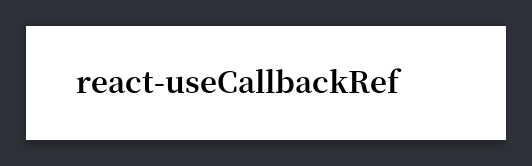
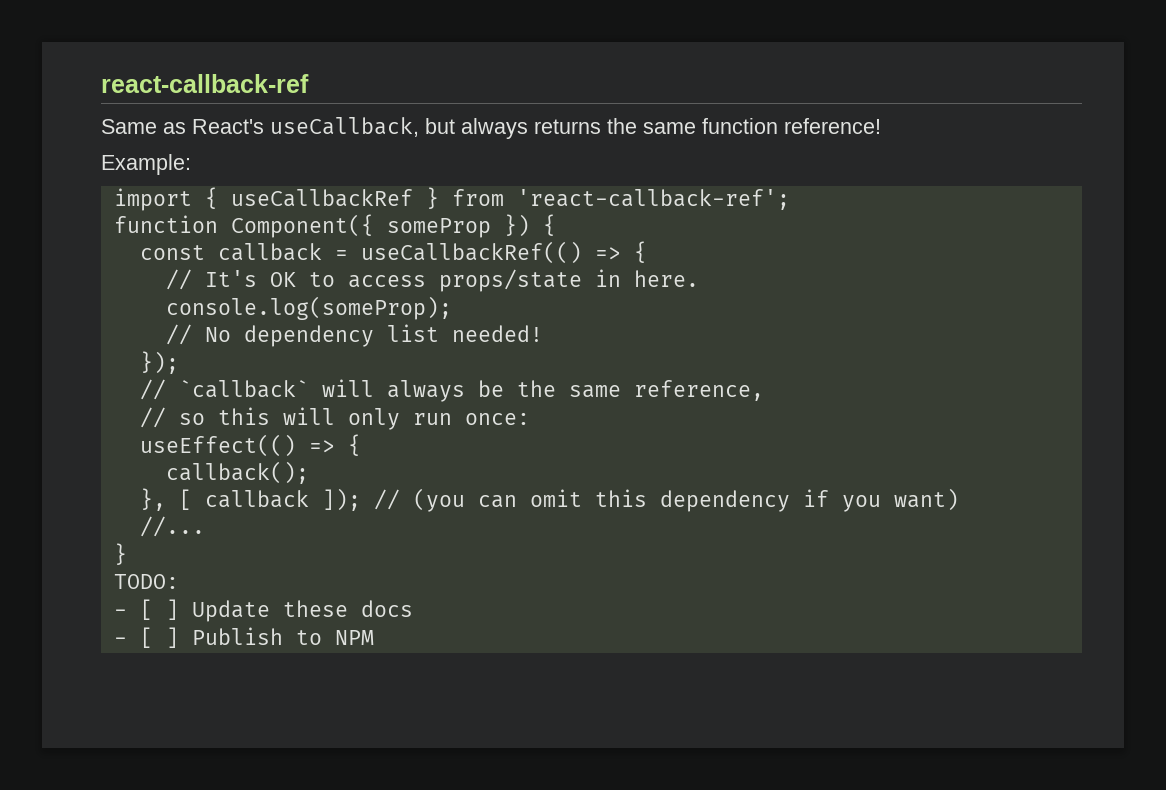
[76,68,402,93] react-useCallbackRef -> [101,74,309,93] [101,117,881,139] [101,154,191,175] [113,187,790,211] [113,214,556,238] [139,241,647,264] [165,269,699,292] [165,296,452,320] [165,324,543,347] [139,351,179,374] [139,379,764,402] [139,407,530,430] [139,434,361,457] [165,461,309,484] [139,488,959,512] [139,516,205,537] [113,543,127,565] [113,574,179,589] [113,599,413,622] [113,627,374,648] react-callback-ref // Same as React's useCallback, but always returns the same function reference! // Example: // import { useCallbackRef } from 'react-callback-ref'; // function Component({ someProp }) { // const callback = useCallbackRef(() => { // // It's OK to access props/state in here. // console.log(someProp); // // No dependency list needed! // }); // // `callback` will always be the same reference, // // so this will only run once: // useEffect(() => { // callback(); // }, [ callback ]); // (you can omit this dependency if you want) // //... // } // TODO: // - [ ] Update these docs // - [ ] Publish to NPM

